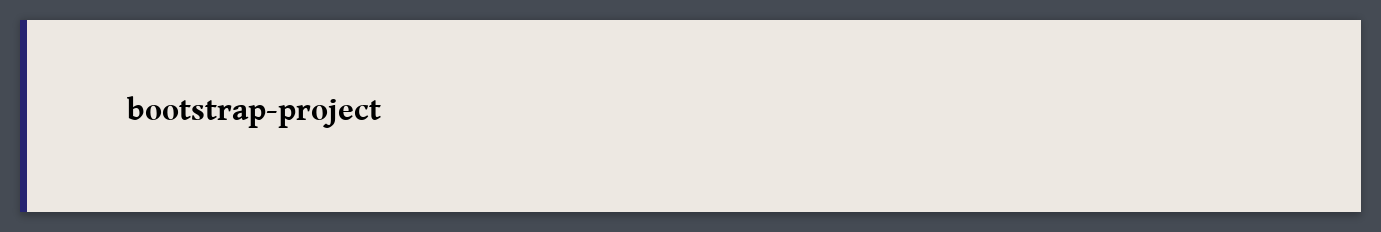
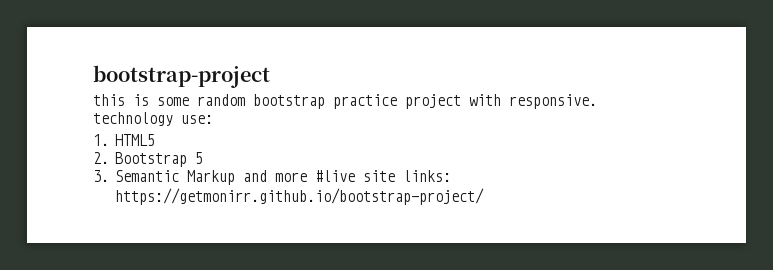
(381, 112) none -> [93,94,597,109] [93,112,213,126] [93,134,156,146] [93,152,204,167] [93,170,452,185] [115,188,485,205] // this is some random bootstrap practice project with responsive. technology use: // 1. HTML5 // 2. Bootstrap 5 // 3. Semantic Markup and more #live site links: https://getmonirr.github.io/bootstrap-project/

